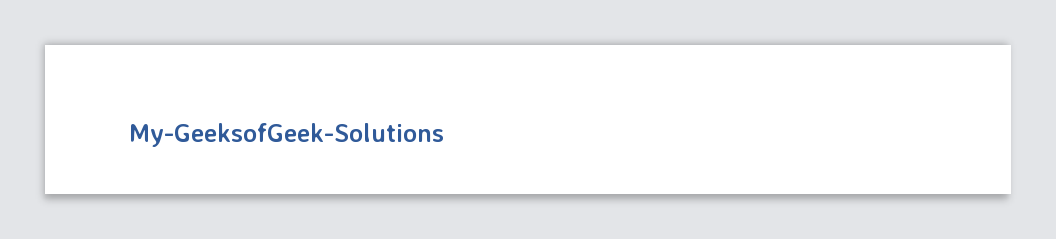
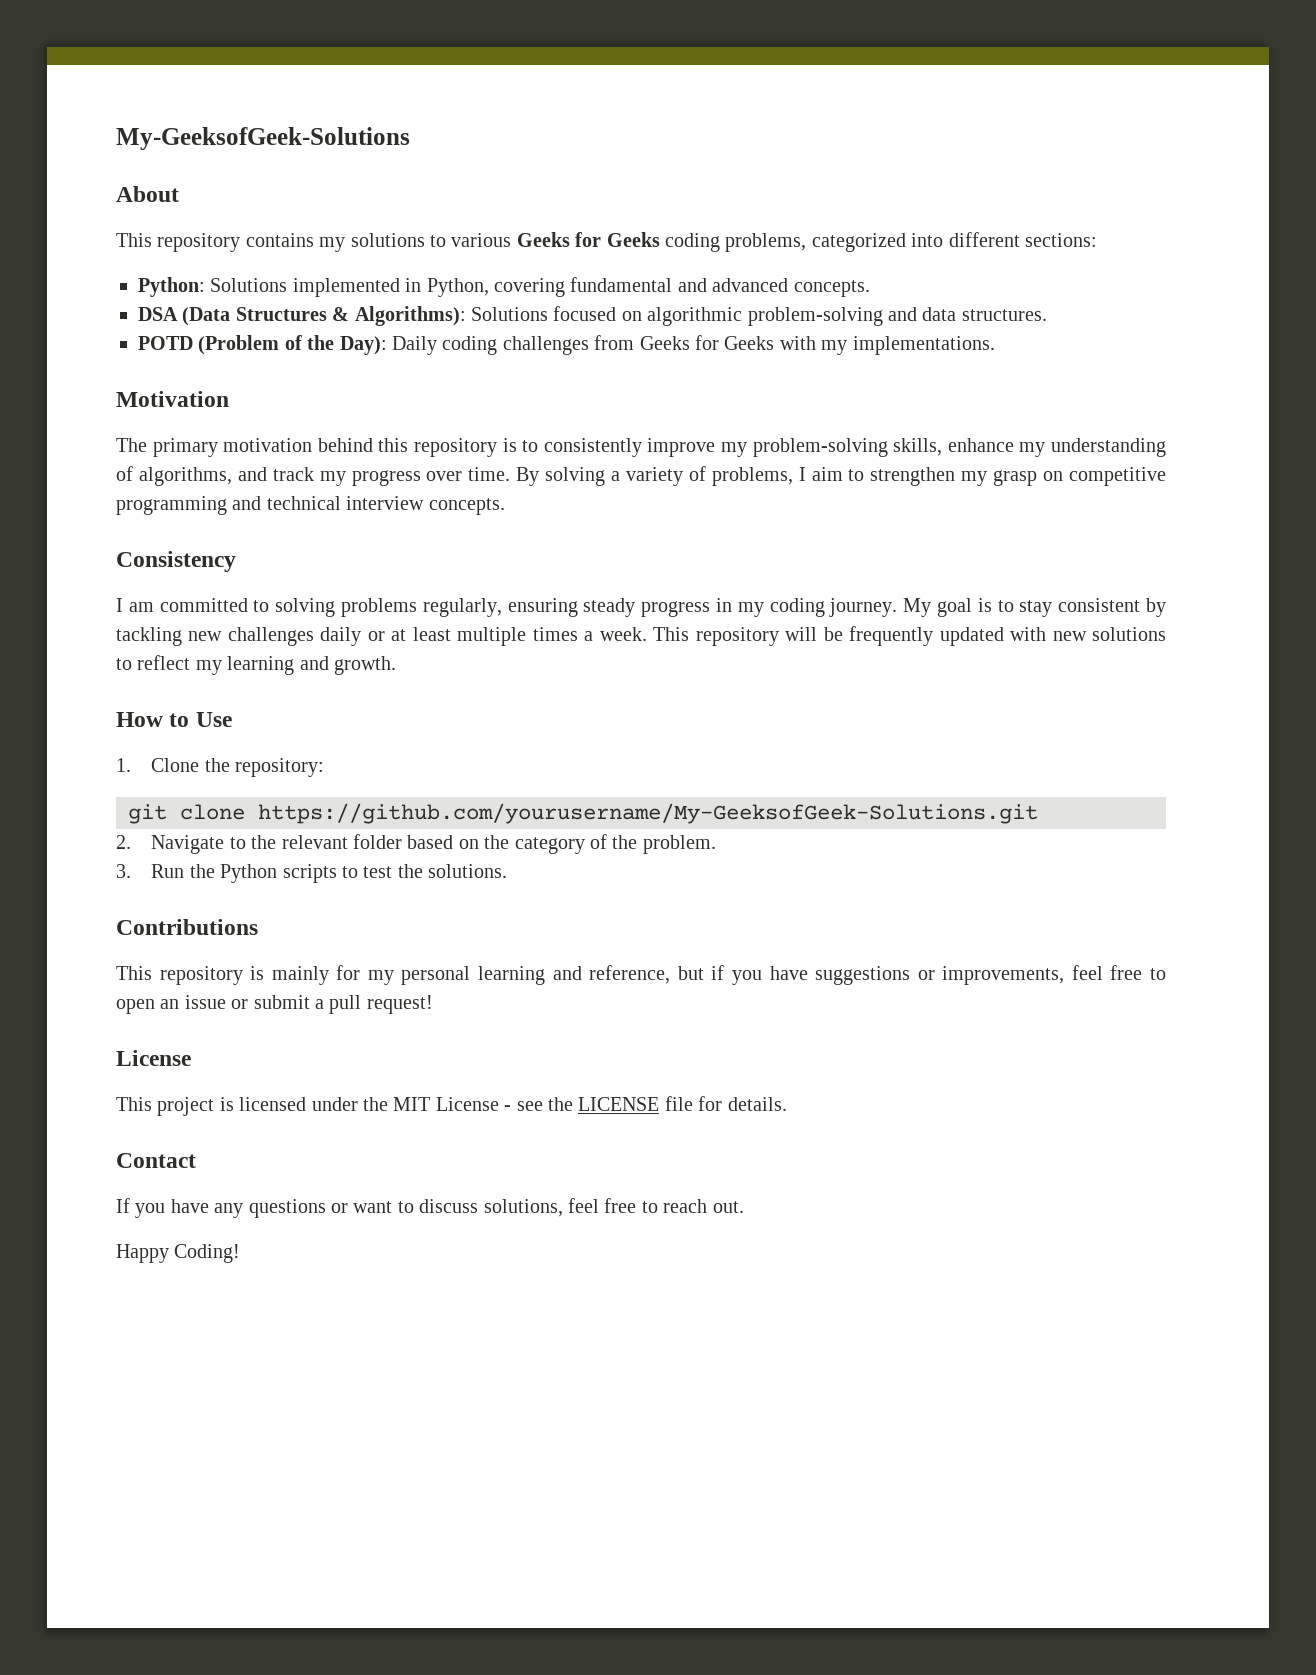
(444, 135) none -> [116,186,179,202] [116,232,1097,252] [138,277,870,297] [138,306,1047,326] [138,335,995,355] [116,391,229,407] [116,438,1167,457] [116,466,1167,486] [116,496,505,515] [116,551,236,572] [116,598,1166,617] [116,626,1167,646] [116,655,396,675] [116,712,232,727] [116,758,325,777] [128,803,1038,824] [116,834,716,854] [116,864,508,883] [116,919,258,935] [116,965,1166,985] [116,995,433,1014] [116,1050,191,1066] [116,1096,787,1116] [116,1153,196,1168] [116,1198,744,1218] [116,1244,241,1263] // About // This repository contains my solutions to various Geeks for Geeks coding problems, categorized into different sections: // Python: Solutions implemented in Python, covering fundamental and advanced concepts. // DSA (Data Structures & Algorithms): Solutions focused on algorithmic problem-solving and data structures. // POTD (Problem of the Day): Daily coding challenges from Geeks for Geeks with my implementations. // Motivation // The primary motivation behind this repository is to consistently improve my problem-solving skills, enhance my understanding of algorithms, and track my progress over time. By solving a variety of problems, I aim to strengthen my grasp on competitive programming and technical interview concepts. // Consistency // I am committed to solving problems regularly, ensuring steady progress in my coding journey. My goal is to stay consistent by tackling new challenges daily or at least multiple times a week. This repository will be frequently updated with new solutions to reflect my learning and growth. // How to Use // 1. Clone the repository: // git clone https://github.com/yourusername/My-GeeksofGeek-Solutions.git // 2. Navigate to the relevant folder based on the category of the problem. // 3. Run the Python scripts to test the solutions. // Contributions // This repository is mainly for my personal learning and reference, but if you have suggestions or improvements, feel free to open an issue or submit a pull request! // License // This project is licensed under the MIT License - see the LICENSE file for details. // Contact // If you have any questions or want to discuss solutions, feel free to reach out. // Happy Coding!

